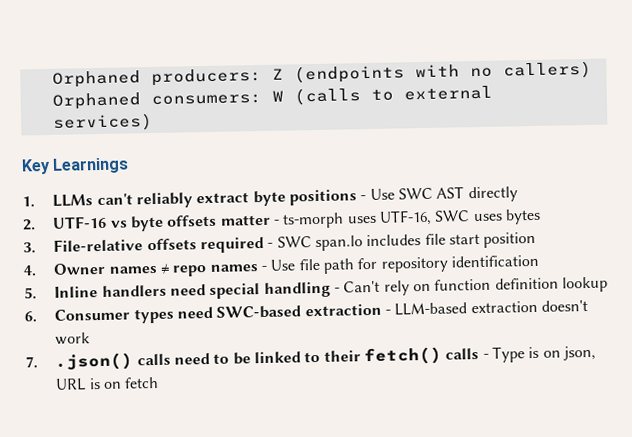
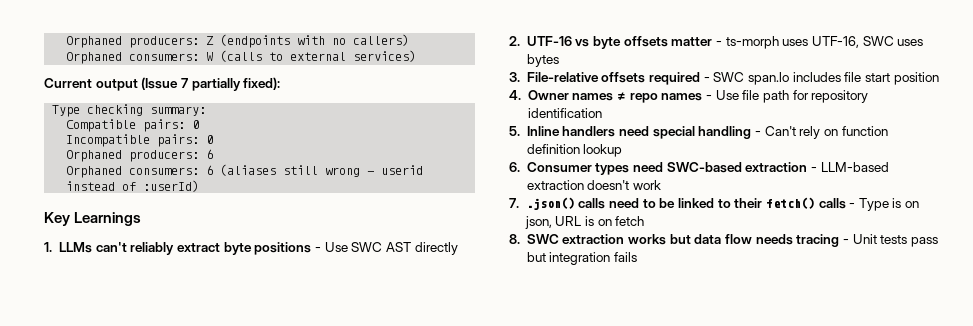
(153, 122) none -> [44,77,281,91] [52,104,207,117] [66,119,200,132] [66,134,214,147] [66,149,214,162] [66,164,424,178] [66,180,200,192] // Current output (Issue 7 partially fixed): // Type checking summary: // Compatible pairs: 0 // Incompatible pairs: 0 // Orphaned producers: 6 // Orphaned consumers: 6 (aliases still wrong - userid instead of :userId)
(160, 382) none -> [509,234,938,247] [526,252,638,265] // 8. SWC extraction works but data flow needs tracing - Unit tests pass but integration fails

